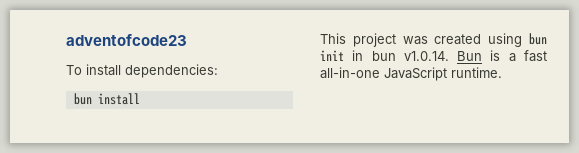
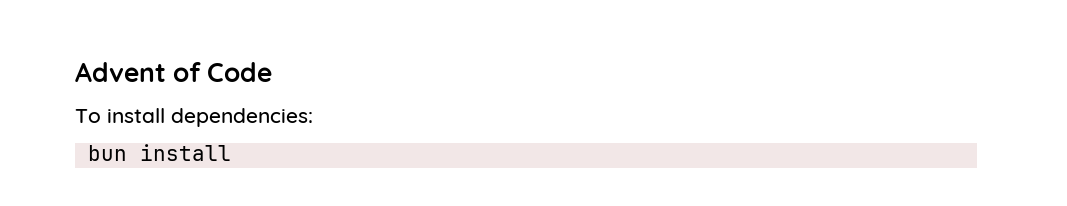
[66,34,187,46] adventofcode23 -> [75,62,273,82] Advent of Code
[320,33,547,47] [320,50,547,62] [320,67,502,81] // This project was created using bun init in bun v1.0.14. Bun is a fast all-in-one JavaScript runtime. -> (231, 152) none

